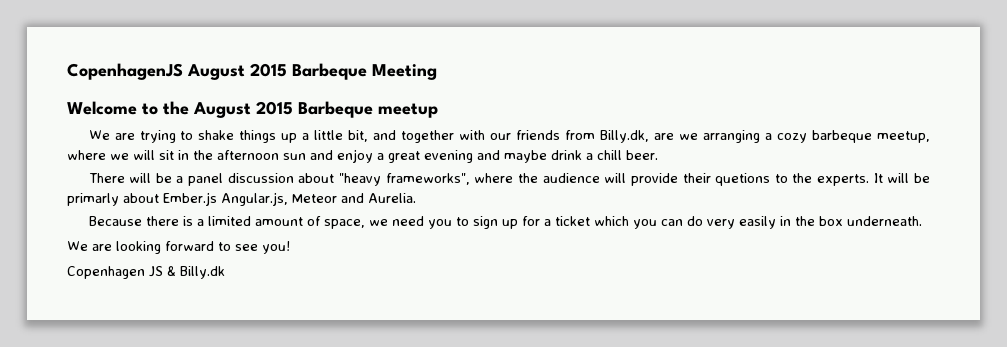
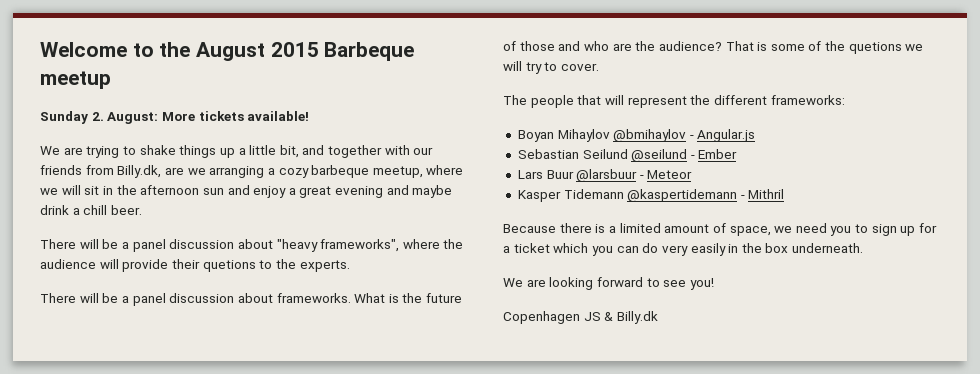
[67,63,437,80] CopenhagenJS August 2015 Barbeque Meeting // -> (40, 49) none
(438, 110) none -> [40,111,310,124] // Sunday 2. August: More tickets available!
[873,173,931,183] [67,192,416,206] It will be primarly about Ember.js Angular.js, Meteor and Aurelia. -> [40,293,463,306] [503,41,924,54] [503,61,599,74] [503,95,845,108] [517,129,756,142] [517,149,738,162] [517,169,693,182] [517,189,785,202] // There will be a panel discussion about frameworks. What is the future of those and who are the audience? That is some of the quetions we will try to cover. // The people that will represent the different frameworks: // Boyan Mihaylov @bmihaylov - Angular.js // Sebastian Seilund @seilund - Ember // Lars Buur @larsbuur - Meteor // Kasper Tidemann @kaspertidemann - Mithril

